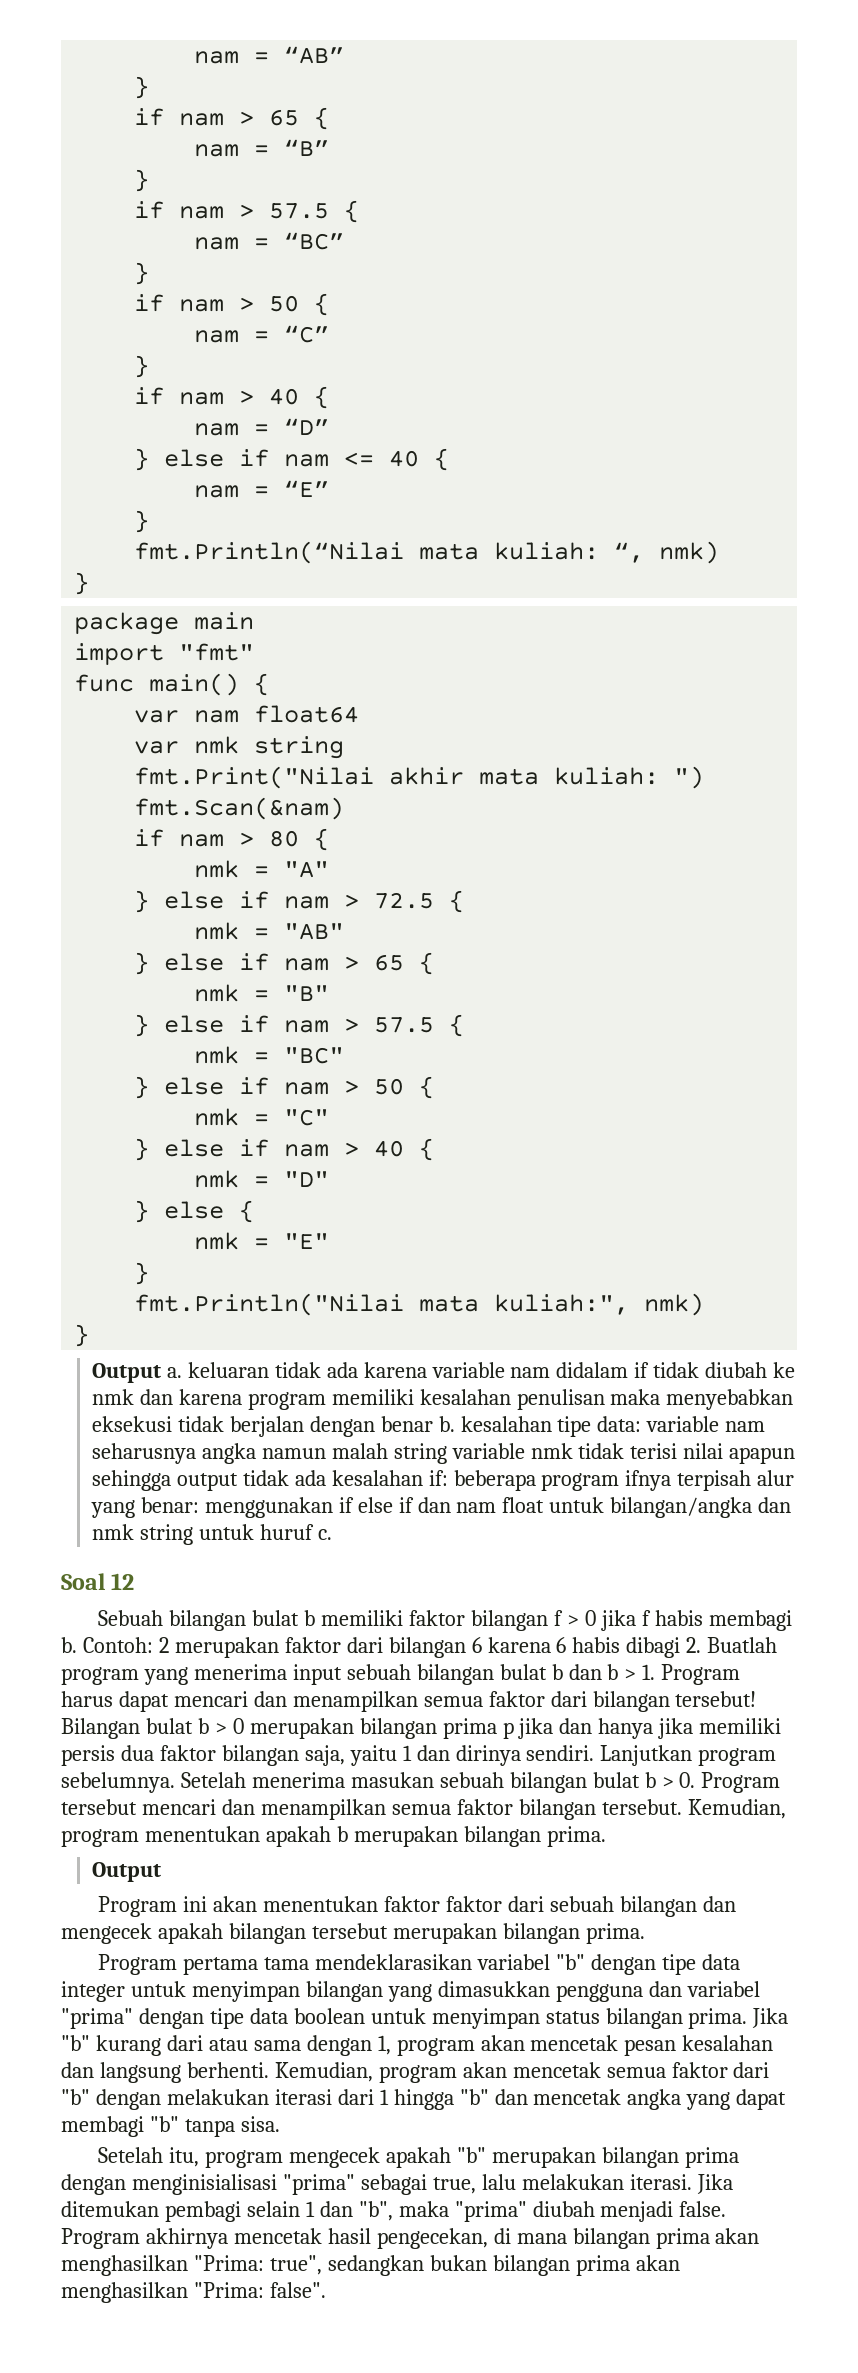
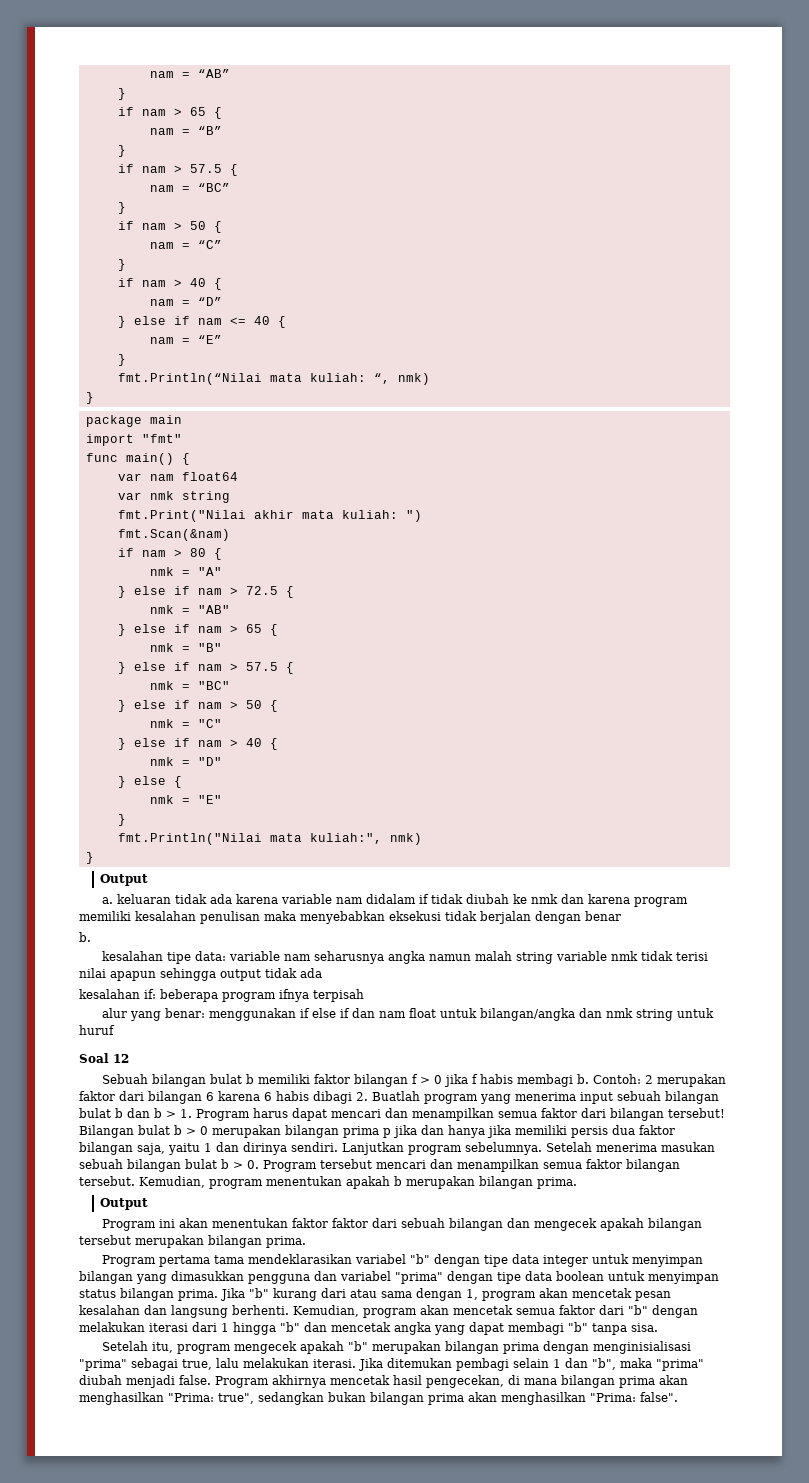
(161, 1373) none -> (149, 880) //
[438,1416,455,1432] b. -> [79,932,91,942] // b. //
(326, 1478) none -> (322, 973) //
(752, 1480) none -> (364, 995) //
[317,1529,332,1540] c. -> (115, 1030) none

